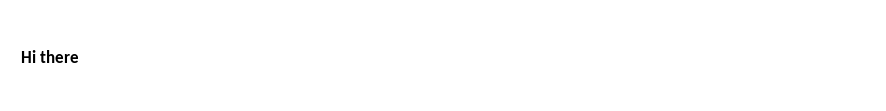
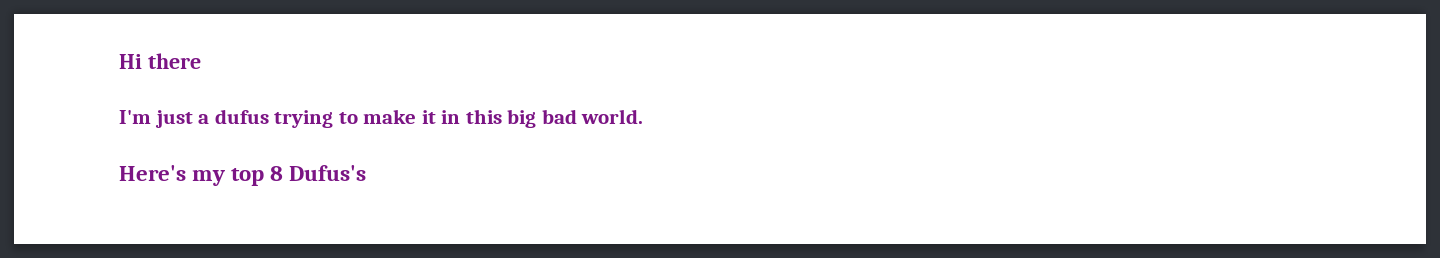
(80, 56) none -> [119,109,644,128] [119,165,367,186] // I'm just a dufus trying to make it in this big bad world. // Here's my top 8 Dufus's

